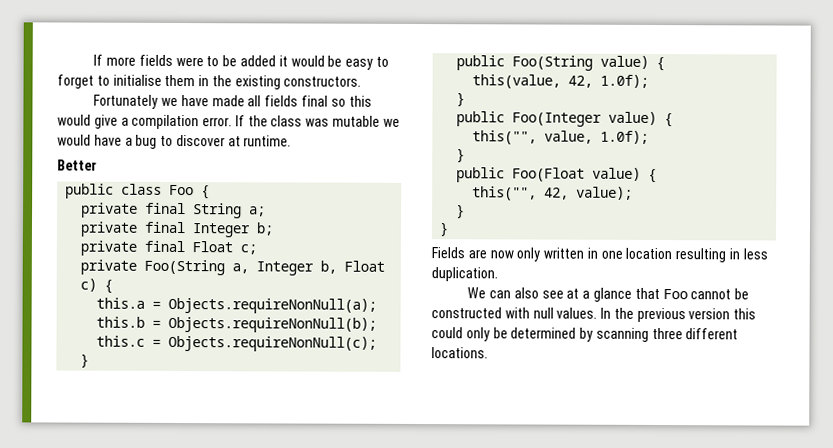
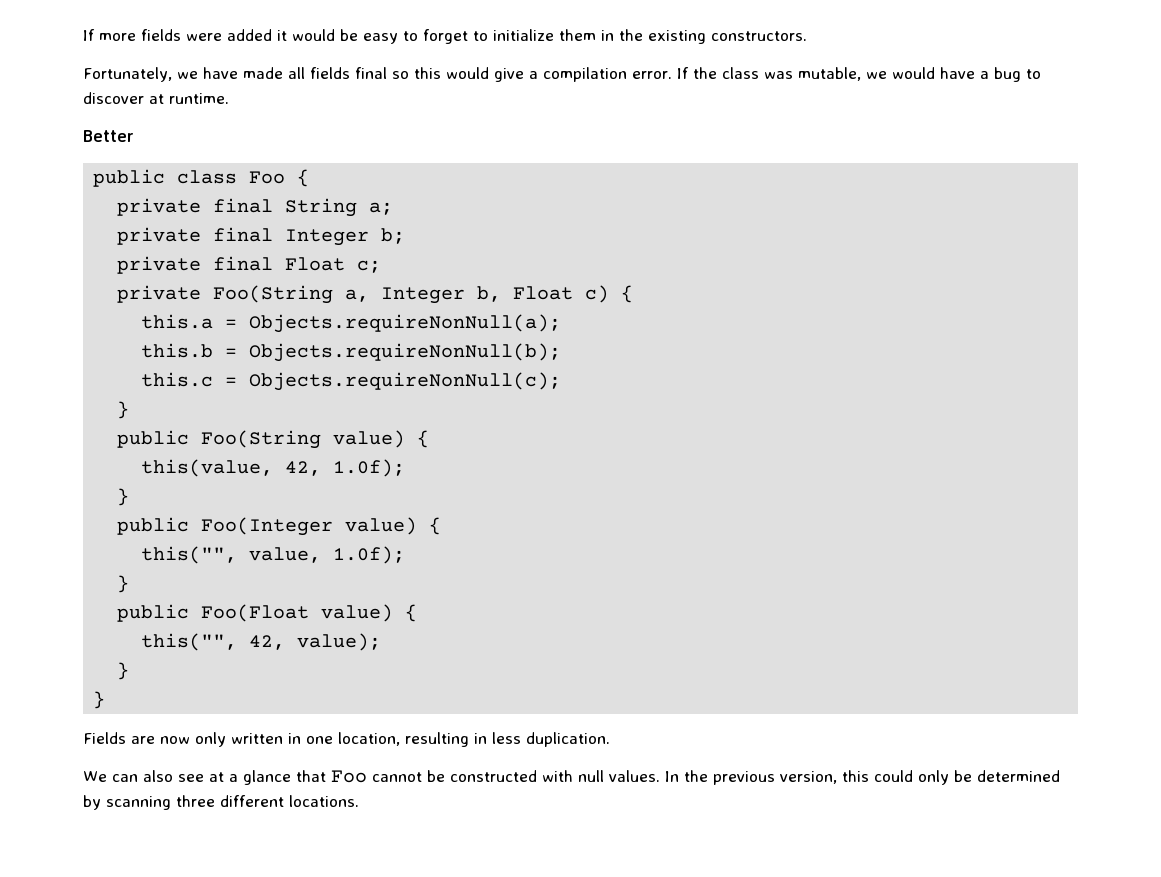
[206,55,238,67] to be -> (222, 37) none
[112,74,162,86] initialise -> [493,29,554,41] initialize
[93,94,159,109] Fortunately -> [83,67,172,82] Fortunately,
[332,115,381,127] mutable -> [798,67,861,81] mutable,
[625,247,673,260] location -> [338,732,400,746] location,
[688,308,731,320] version -> [780,771,837,784] version,

